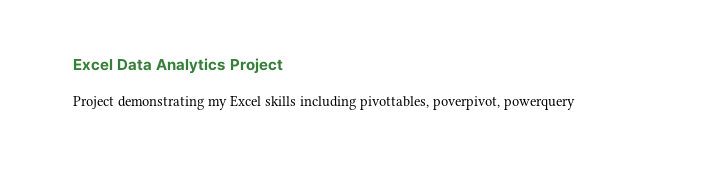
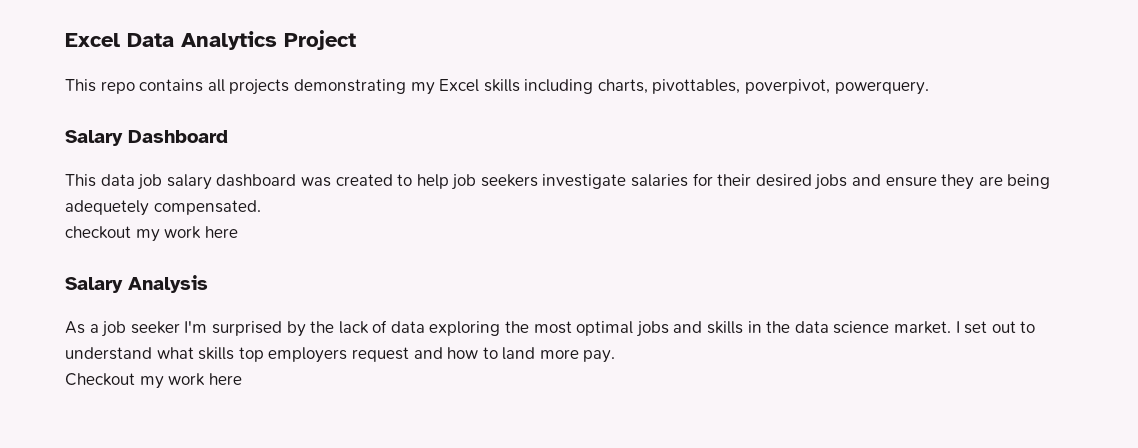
[73,96,114,109] Project -> [65,79,290,95] This repo contains all projects
(356, 103) none -> [597,79,648,94] charts,
[504,98,575,110] powerquery -> [834,81,929,95] [65,130,228,146] [65,173,1051,190] [65,200,261,216] [65,226,238,242] [65,275,208,293] [65,320,1036,337] [65,347,616,363] [65,373,242,389] powerquery. // Salary Dashboard // This data job salary dashboard was created to help job seekers investigate salaries for their desired jobs and ensure they are being adequetely compensated. // checkout my work here // Salary Analysis // As a job seeker I'm surprised by the lack of data exploring the most optimal jobs and skills in the data science market. I set out to understand what skills top employers request and how to land more pay. // Checkout my work here

